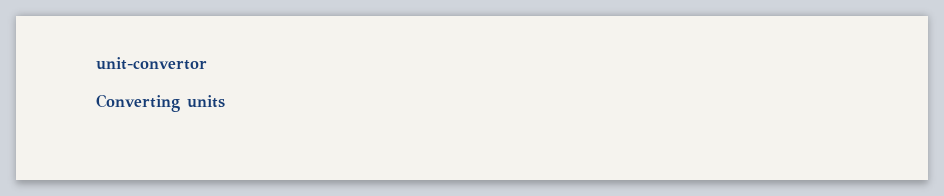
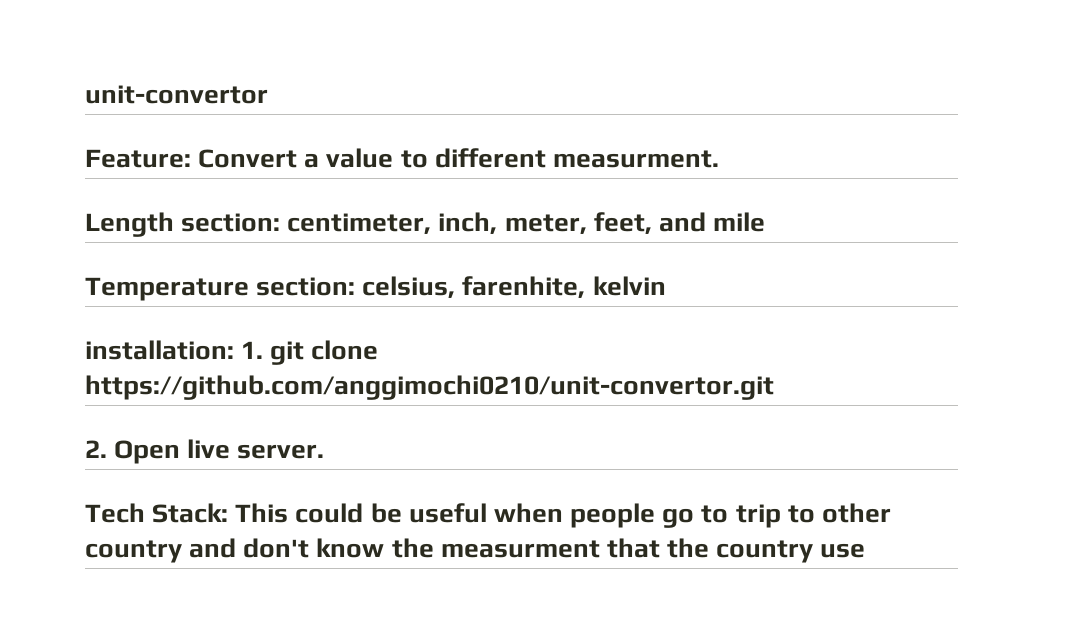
[96,94,225,112] Converting units -> [85,148,719,168] [85,212,766,237] [85,276,666,301] [85,340,379,365] [85,375,774,400] [85,439,325,464] [85,503,891,528] [85,538,866,563] Feature: Convert a value to different measurment. // Length section: centimeter, inch, meter, feet, and mile // Temperature section: celsius, farenhite, kelvin // installation: 1. git clone https://github.com/anggimochi0210/unit-convertor.git // 2. Open live server. // Tech Stack: This could be useful when people go to trip to other country and don't know the measurment that the country use

